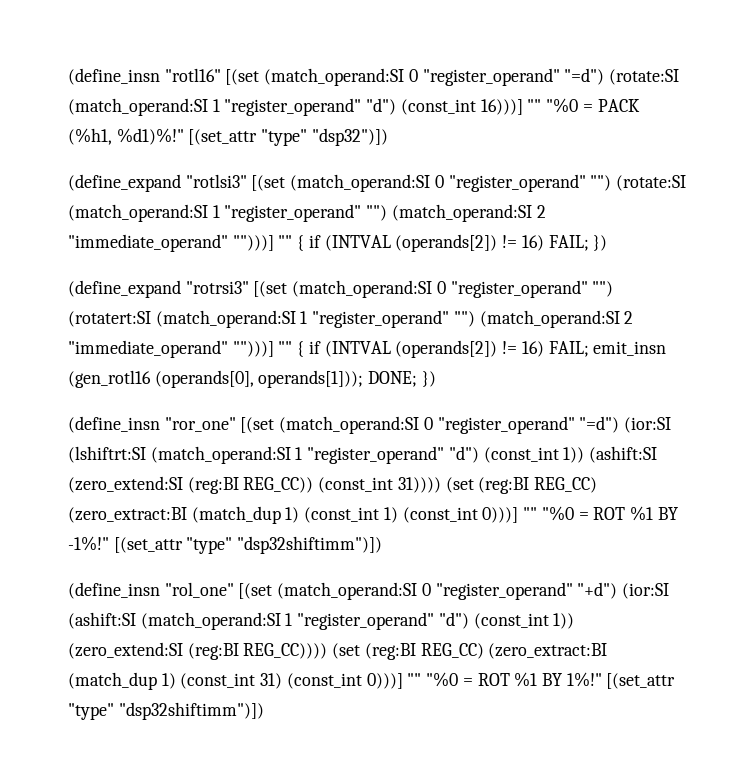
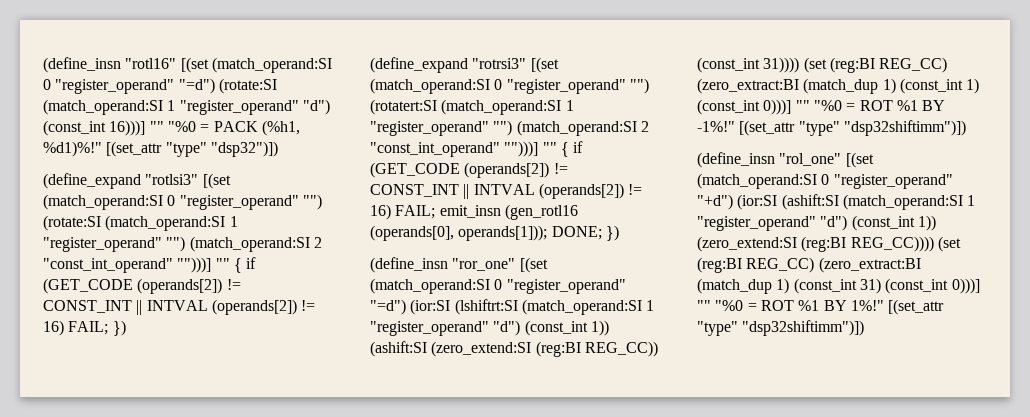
[68,234,391,252] "immediate_operand" "")))] "" { if (INTVAL -> [43,257,257,273] [43,278,241,294] [43,300,208,315] "const_int_operand" "")))] "" { if (GET_CODE (operands[2]) != CONST_INT || INTVAL
[68,340,391,358] "immediate_operand" "")))] "" { if (INTVAL -> [370,141,584,157] [370,162,568,178] [370,184,535,199] "const_int_operand" "")))] "" { if (GET_CODE (operands[2]) != CONST_INT || INTVAL

